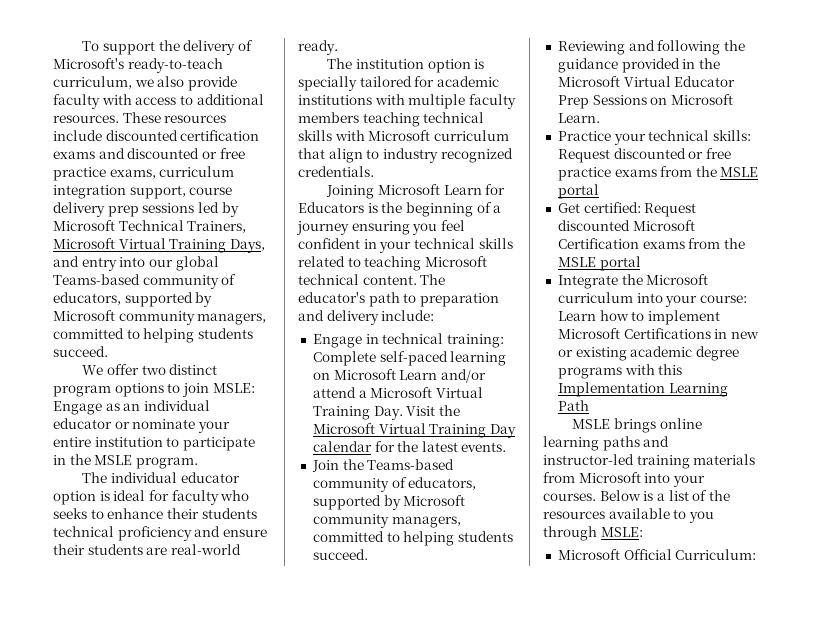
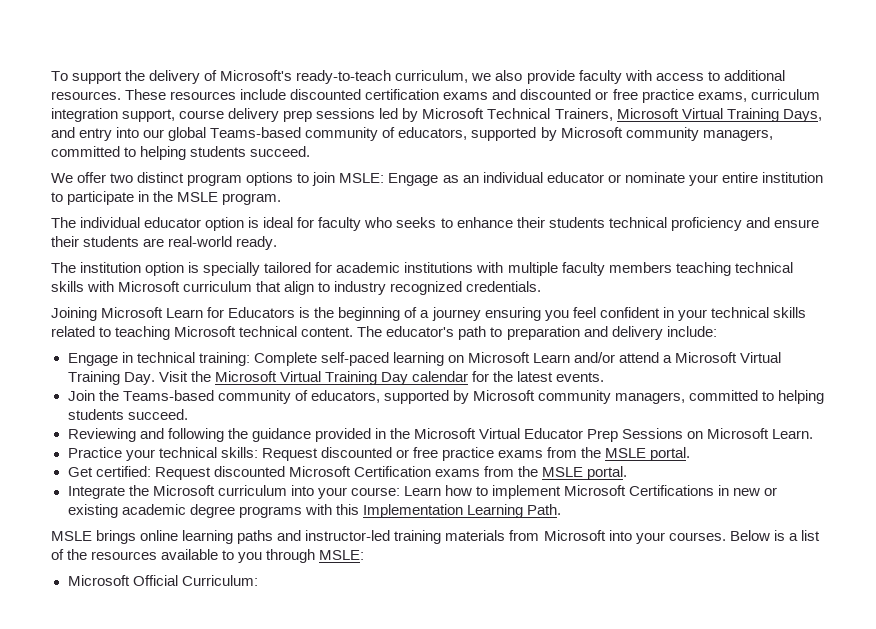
[557,184,599,199] portal -> [650,447,691,461] portal.
[599,256,641,271] portal -> [587,466,627,480] portal.
[557,400,589,411] Path -> [526,504,561,515] Path.

